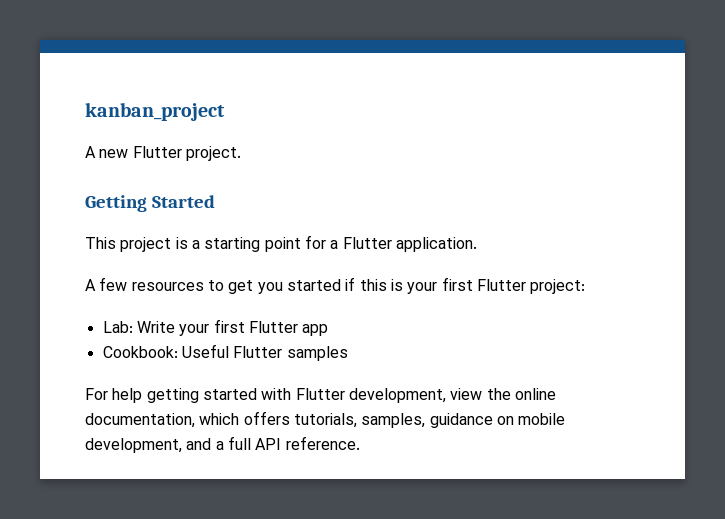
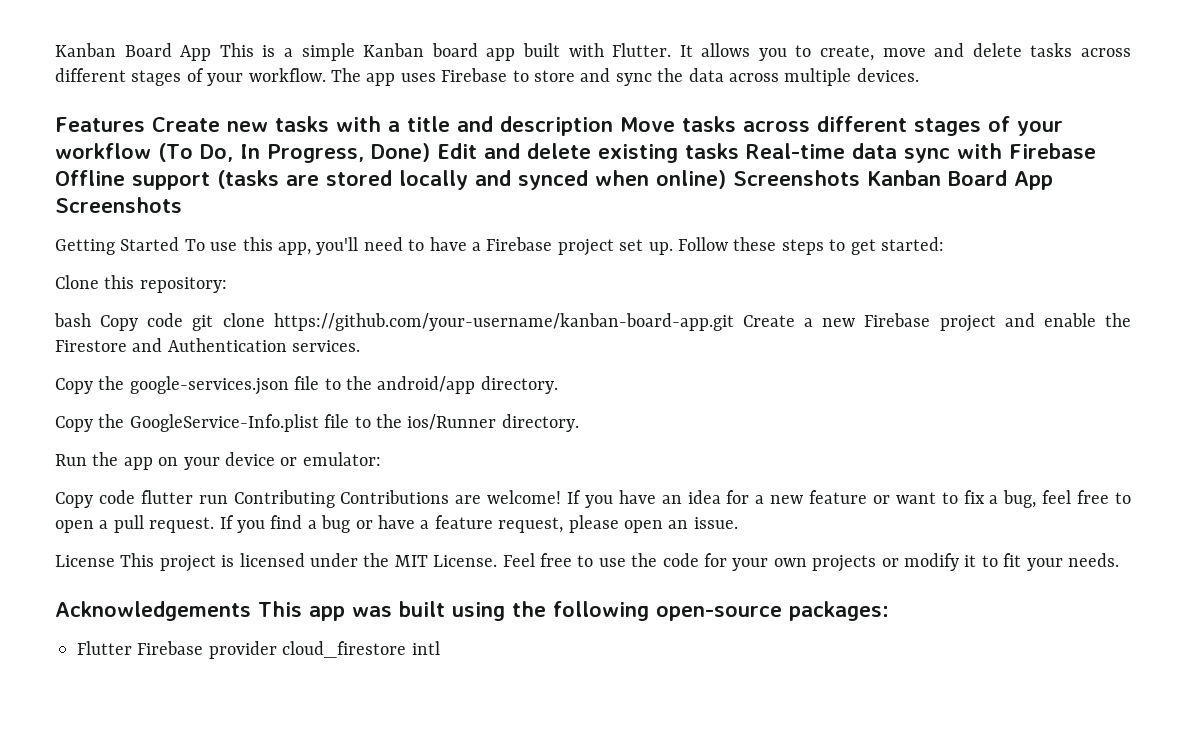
[85,102,225,121] [85,146,241,161] [85,195,215,212] [85,235,477,252] [85,277,586,294] [102,319,329,336] [102,344,348,361] [85,388,556,403] [85,411,566,428] [85,436,360,453] kanban_project // A new Flutter project. // Getting Started // This project is a starting point for a Flutter application. // A few resources to get you started if this is your first Flutter project: // Lab: Write your first Flutter app // Cookbook: Useful Flutter samples // For help getting started with Flutter development, view the online documentation, which offers tutorials, samples, guidance on mobile development, and a full API reference. -> [55,43,1132,61] [55,68,919,86] [55,116,1063,136] [55,143,1096,163] [55,170,1053,190] [55,197,182,213] [55,237,944,256] [55,275,227,293] [54,313,1132,332] [55,338,361,352] [55,376,558,395] [55,414,579,432] [55,452,381,470] [55,490,1131,508] [55,515,738,533] [55,553,1119,572] [55,601,889,621] [77,641,440,659] Kanban Board App This is a simple Kanban board app built with Flutter. It allows you to create, move and delete tasks across different stages of your workflow. The app uses Firebase to store and sync the data across multiple devices. // Features Create new tasks with a title and description Move tasks across different stages of your workflow (To Do, In Progress, Done) Edit and delete existing tasks Real-time data sync with Firebase Offline support (tasks are stored locally and synced when online) Screenshots Kanban Board App Screenshots // Getting Started To use this app, you'll need to have a Firebase project set up. Follow these steps to get started: // Clone this repository: // bash Copy code git clone https://github.com/your-username/kanban-board-app.git Create a new Firebase project and enable the Firestore and Authentication services. // Copy the google-services.json file to the android/app directory. // Copy the GoogleService-Info.plist file to the ios/Runner directory. // Run the app on your device or emulator: // Copy code flutter run Contributing Contributions are welcome! If you have an idea for a new feature or want to fix a bug, feel free to open a pull request. If you find a bug or have a feature request, please open an issue. // License This project is licensed under the MIT License. Feel free to use the code for your own projects or modify it to fit your needs. // Acknowledgements This app was built using the following open-source packages: // Flutter Firebase provider cloud_firestore intl

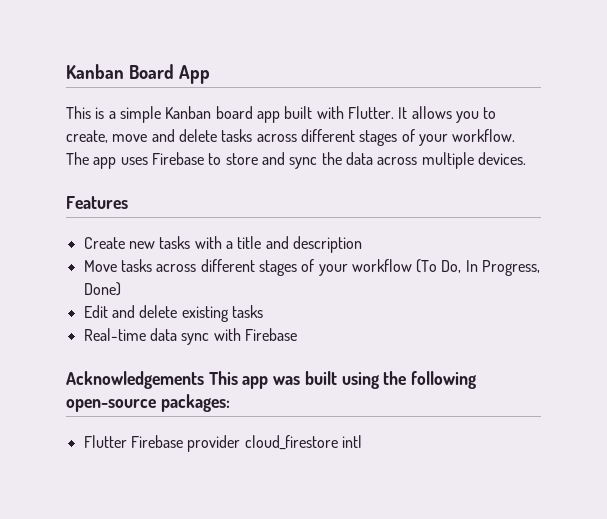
[55,43,212,61] Kanban Board App -> [66,64,210,84] Kanban Board App //
(145, 124) none -> (128, 202) //
(613, 126) none -> (362, 244) //
(430, 152) none -> (121, 289) //
(739, 151) none -> (263, 311) //
[55,170,1053,190] [55,197,182,213] [55,237,944,256] [55,275,227,293] [54,313,1132,332] [55,338,361,352] [55,376,558,395] [55,414,579,432] [55,452,381,470] [55,490,1131,508] [55,515,738,533] [55,553,1119,572] Offline support (tasks are stored locally and synced when online) Screenshots Kanban Board App Screenshots // Getting Started To use this app, you'll need to have a Firebase project set up. Follow these steps to get started: // Clone this repository: // bash Copy code git clone https://github.com/your-username/kanban-board-app.git Create a new Firebase project and enable the Firestore and Authentication services. // Copy the google-services.json file to the android/app directory. // Copy the GoogleService-Info.plist file to the ios/Runner directory. // Run the app on your device or emulator: // Copy code flutter run Contributing Contributions are welcome! If you have an idea for a new feature or want to fix a bug, feel free to open a pull request. If you find a bug or have a feature request, please open an issue. // License This project is licensed under the MIT License. Feel free to use the code for your own projects or modify it to fit your needs. -> (297, 334) none

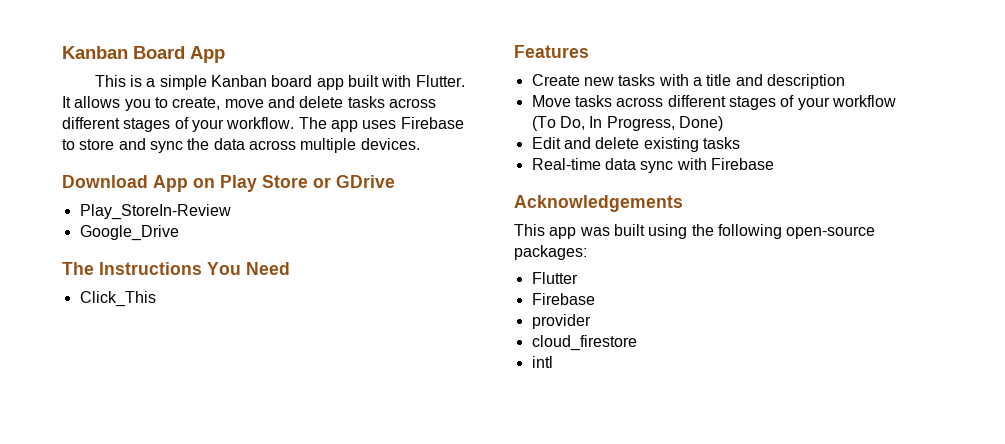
(526, 158) none -> [62,175,395,192] [79,204,231,220] [79,225,179,241] [62,262,290,275] [79,291,156,307] // Download App on Play Store or GDrive // Play_StoreIn-Review // Google_Drive // The Instructions You Need // Click_This
(204, 380) none -> (683, 203) //
[130,435,183,448] Firebase -> [531,293,595,305] // Firebase //
(241, 443) none -> (591, 321) //
(338, 442) none -> (637, 343) //

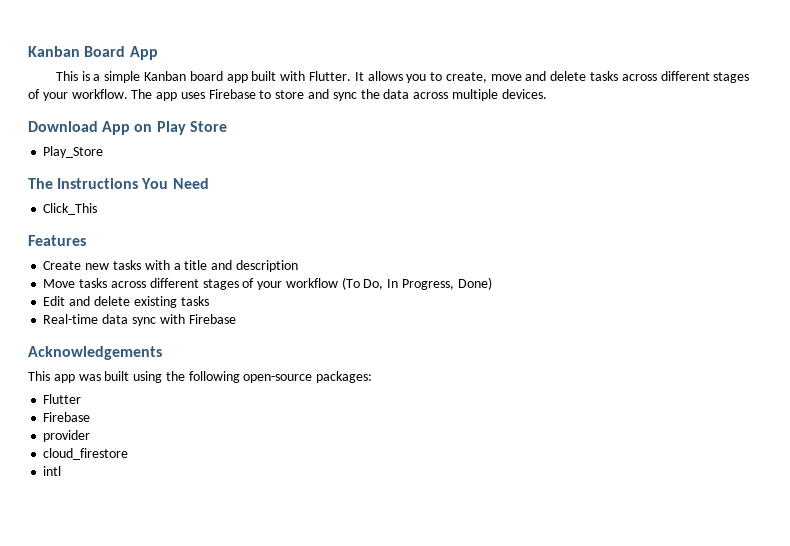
[313,175,395,188] [79,204,231,220] [79,225,179,241] or GDrive // Play_StoreIn-Review // Google_Drive -> [43,146,104,158] // Play_Store

